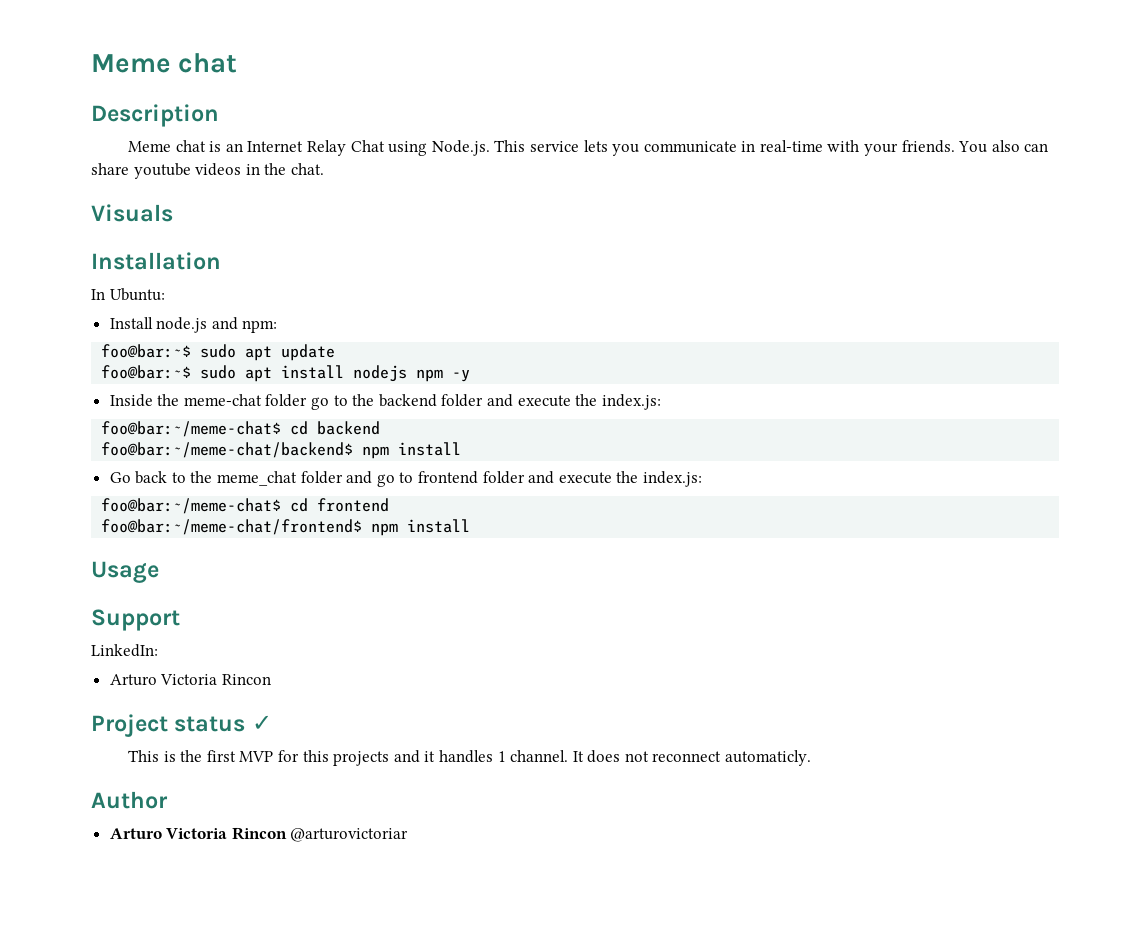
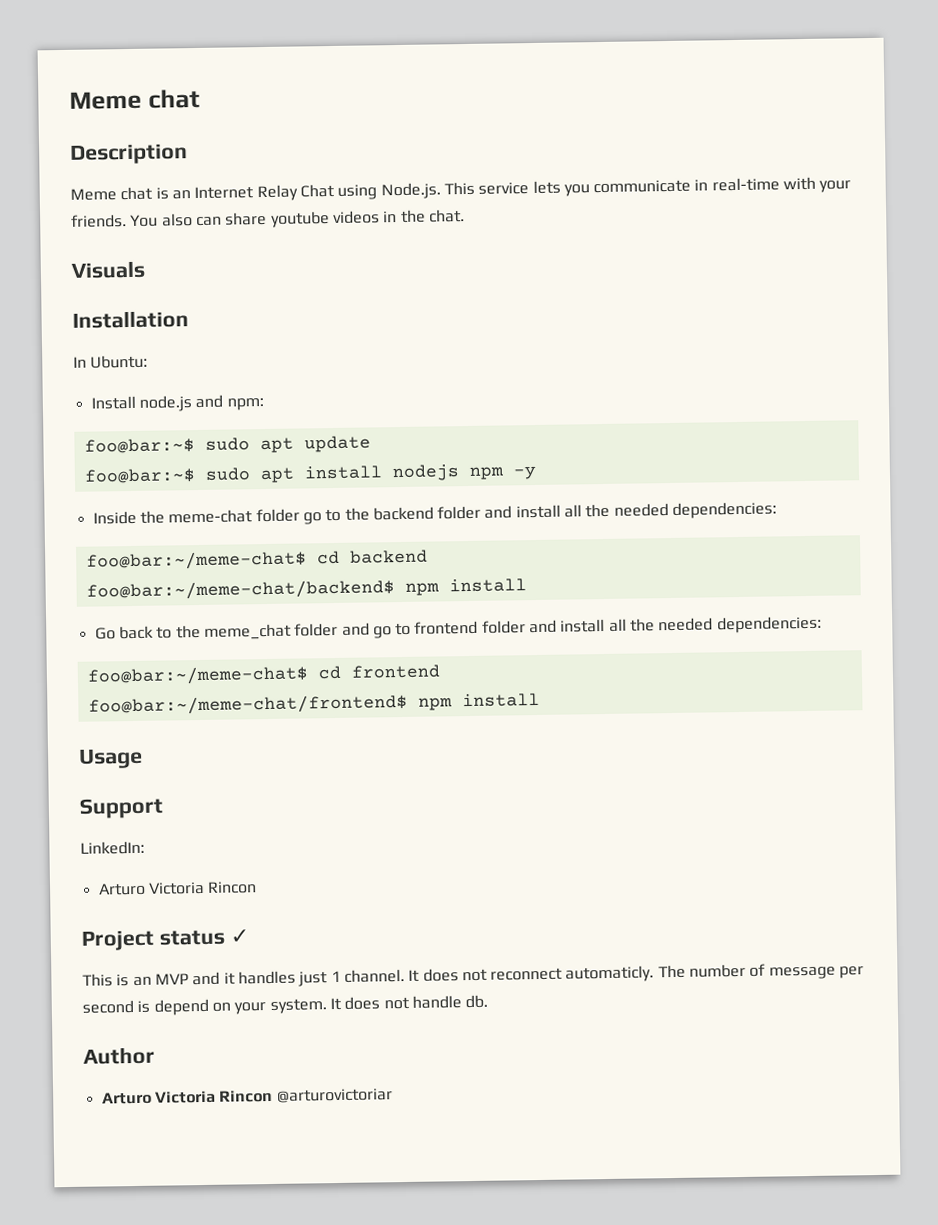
[517,394,661,410] execute the index.js: -> [515,501,778,519] install all the needed dependencies:
[558,471,702,487] execute the index.js: -> [560,615,822,634] install all the needed dependencies:
[180,750,390,766] the first MVP for this projects -> [132,973,189,987] an MVP
(493, 756) none -> [298,971,329,987] just
(812, 758) none -> [657,963,865,980] [82,994,489,1016] The number of message per second is depend on your system. It does not handle db.

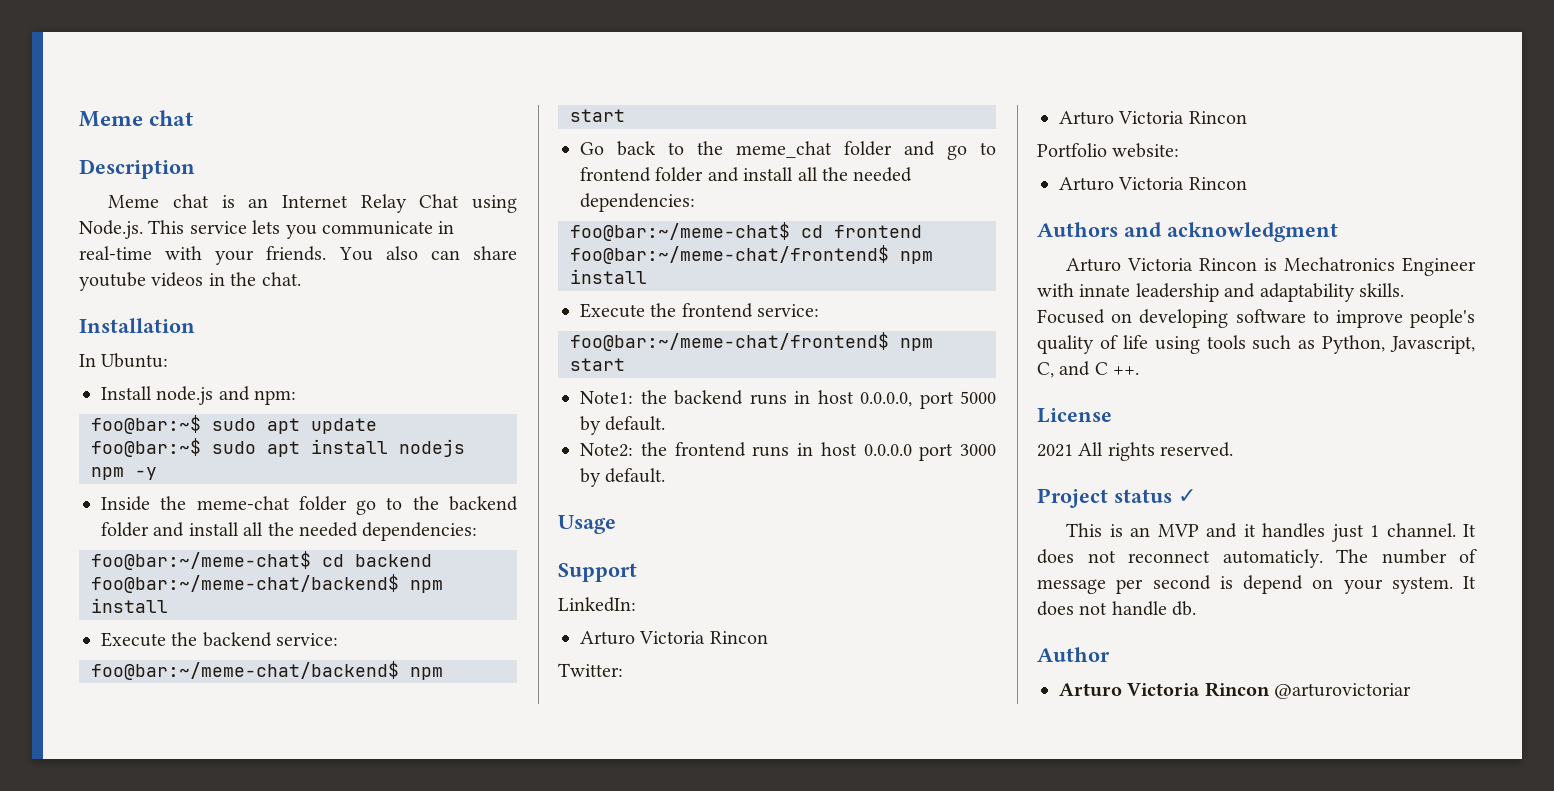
[71,260,145,279] // Visuals -> (301, 279) none
(527, 585) none -> [101,632,339,647] [91,661,443,680] [570,109,625,122] // Execute the backend service: // foo@bar:~/meme-chat/backend$ npm start
(540, 700) none -> [580,303,820,318] [570,332,933,351] [570,358,625,371] [580,390,996,409] [580,416,666,435] [580,442,996,461] [580,468,666,487] // Execute the frontend service: // foo@bar:~/meme-chat/frontend$ npm start // Note1: the backend runs in host 0.0.0.0, port 5000 by default. // Note2: the frontend runs in host 0.0.0.0 port 3000 by default.
(258, 887) none -> [558,663,623,677] [1059,111,1247,125] [1037,143,1180,158] [1059,177,1247,191] [1037,222,1338,242] [1066,257,1476,276] [1037,283,1404,302] [1037,309,1475,328] [1037,335,1475,354] [1037,361,1140,378] [1037,408,1112,423] [1037,442,1234,461] // Twitter: // Arturo Victoria Rincon // Portfolio website: // Arturo Victoria Rincon // Authors and acknowledgment // Arturo Victoria Rincon is Mechatronics Engineer with innate leadership and adaptability skills. Focused on developing software to improve people's quality of life using tools such as Python, Javascript, C, and C ++. // License // 2021 All rights reserved.

